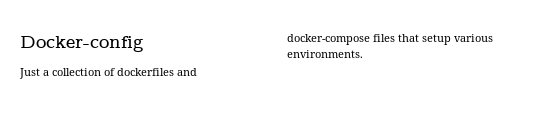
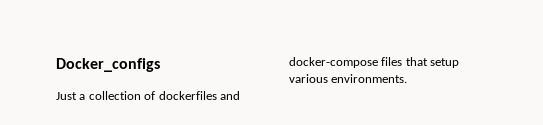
[20,36,144,52] Docker-config -> [56,58,160,72] Docker_configs

